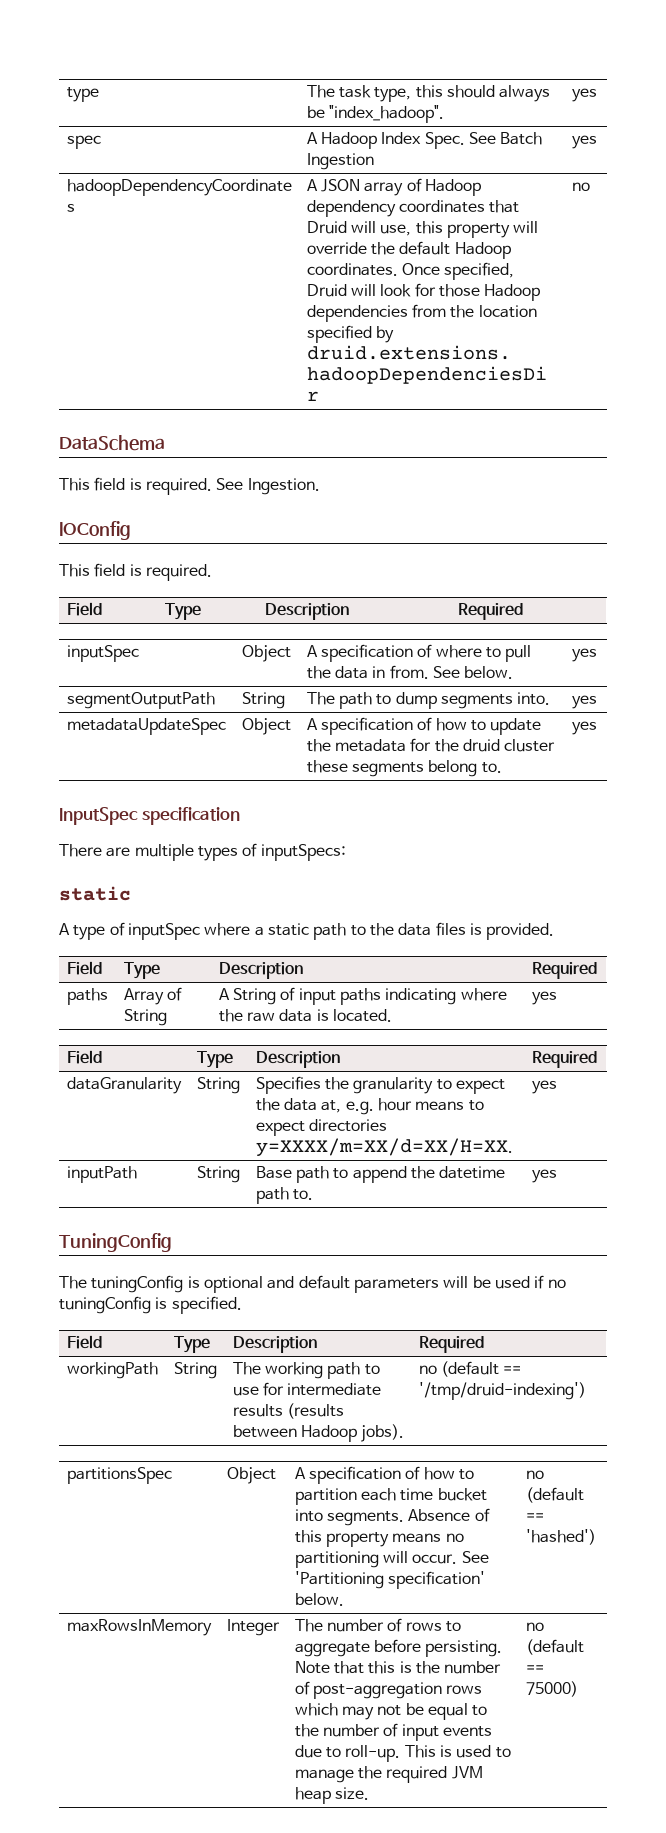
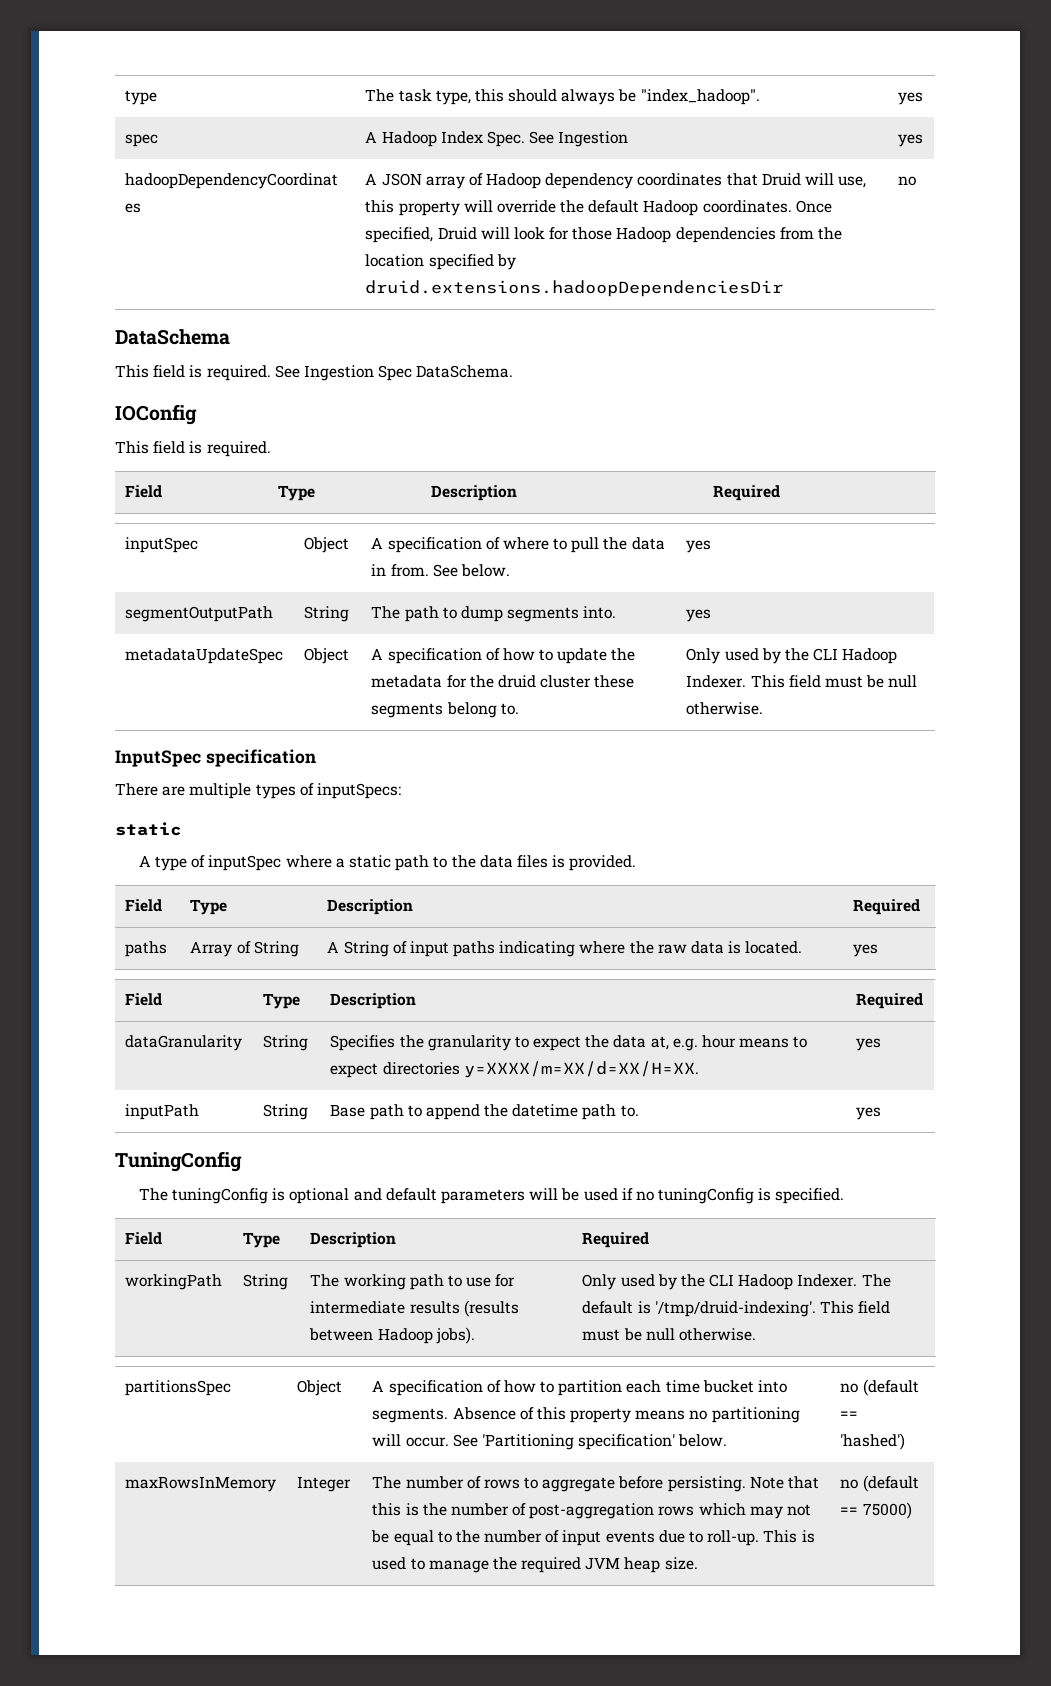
[500,132,543,145] Batch -> (555, 137) none
[247,478,320,495] Ingestion. -> [303,365,514,381] Ingestion Spec DataSchema.
[571,721,597,735] yes -> [686,648,898,664] [686,675,918,688] [686,702,764,715] Only used by the CLI Hadoop Indexer. This field must be null otherwise.
[418,1361,522,1377] [418,1382,586,1400] no (default == '/tmp/druid-indexing') -> [582,1274,891,1290] [582,1301,891,1317] [582,1328,756,1341] Only used by the CLI Hadoop Indexer. The default is '/tmp/druid-indexing'. This field must be null otherwise.

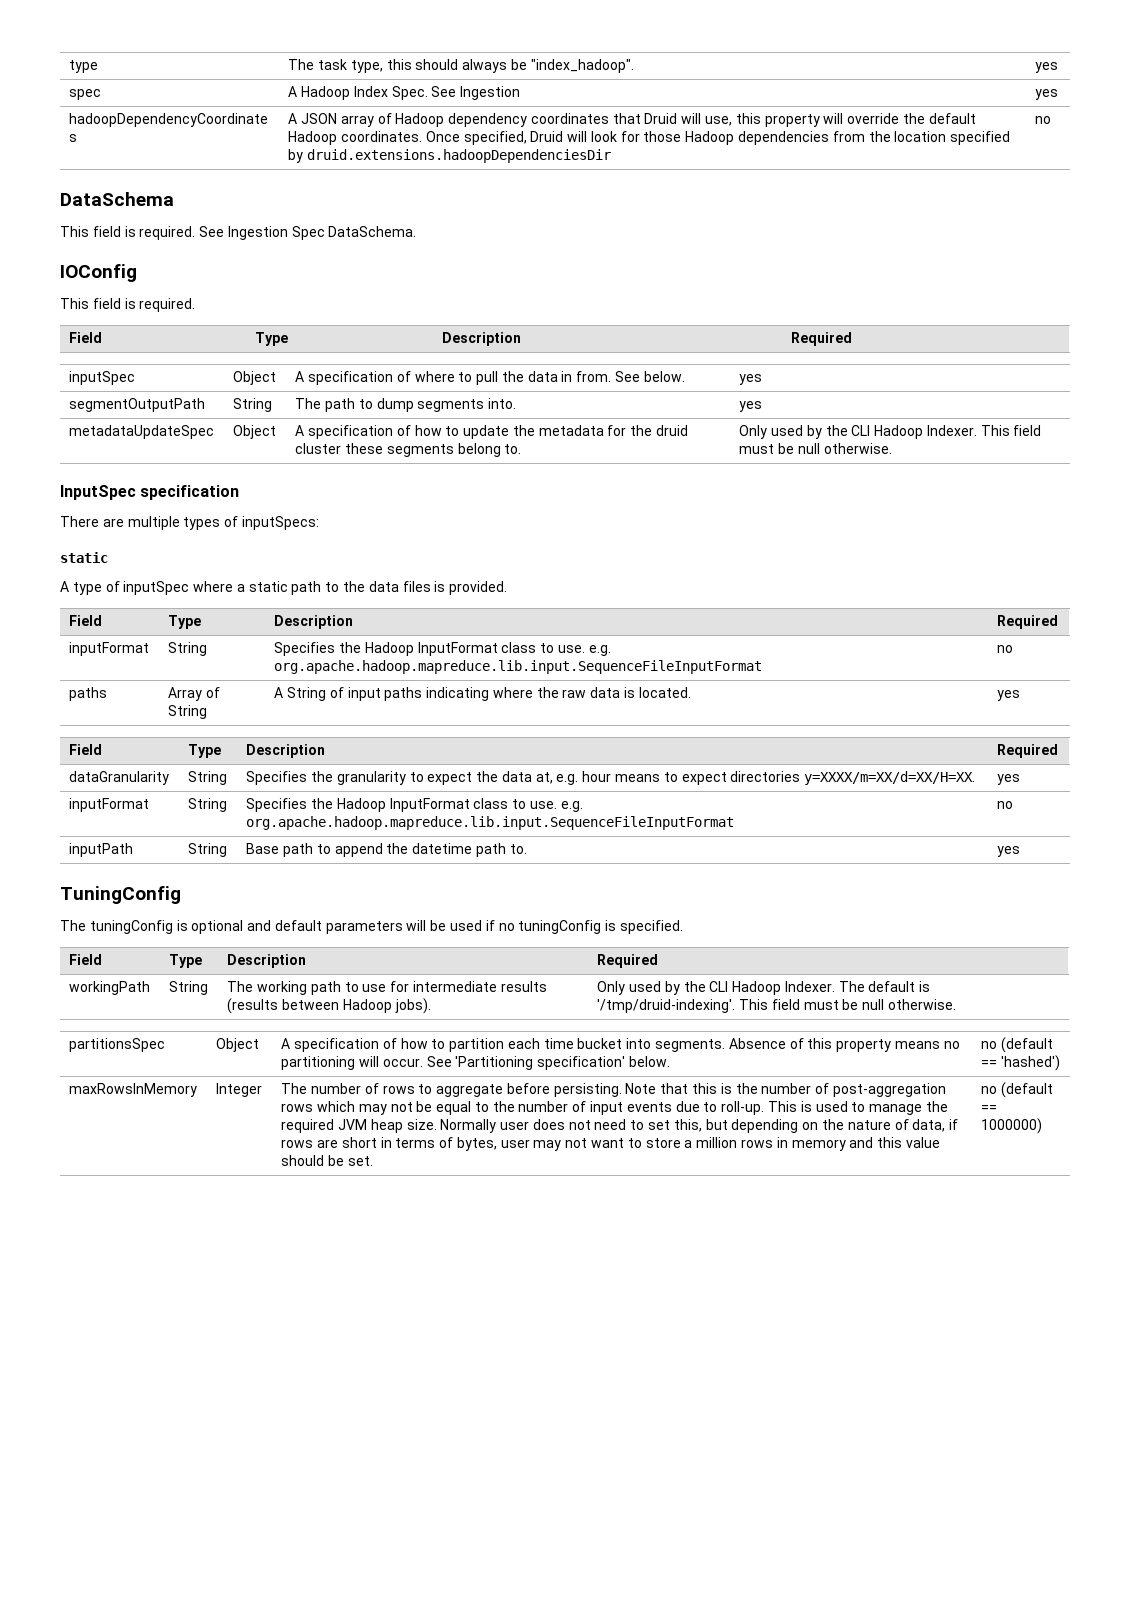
(921, 907) none -> [69,642,150,656] [168,642,208,656] [274,642,611,656] [274,660,763,674] [997,645,1014,653] // inputFormat | String | Specifies the Hadoop InputFormat class to use. e.g. org.apache.hadoop.mapreduce.lib.input.SequenceFileInputFormat | no
(882, 1044) none -> [69,798,150,812] [188,798,228,812] [246,798,583,812] [246,816,735,830] [997,801,1014,809] // inputFormat | String | Specifies the Hadoop InputFormat class to use. e.g. org.apache.hadoop.mapreduce.lib.input.SequenceFileInputFormat | no
[840,1475,919,1492] [840,1502,912,1519] | no (default == 75000) -> [440,1119,959,1133] [281,1137,940,1151] [281,1155,373,1166] [981,1082,1054,1098] [981,1105,998,1112] [981,1118,1043,1134] Normally user does not need to set this, but depending on the nature of data, if rows are short in terms of bytes, user may not want to store a million rows in memory and this value should be set. | no (default == 1000000)

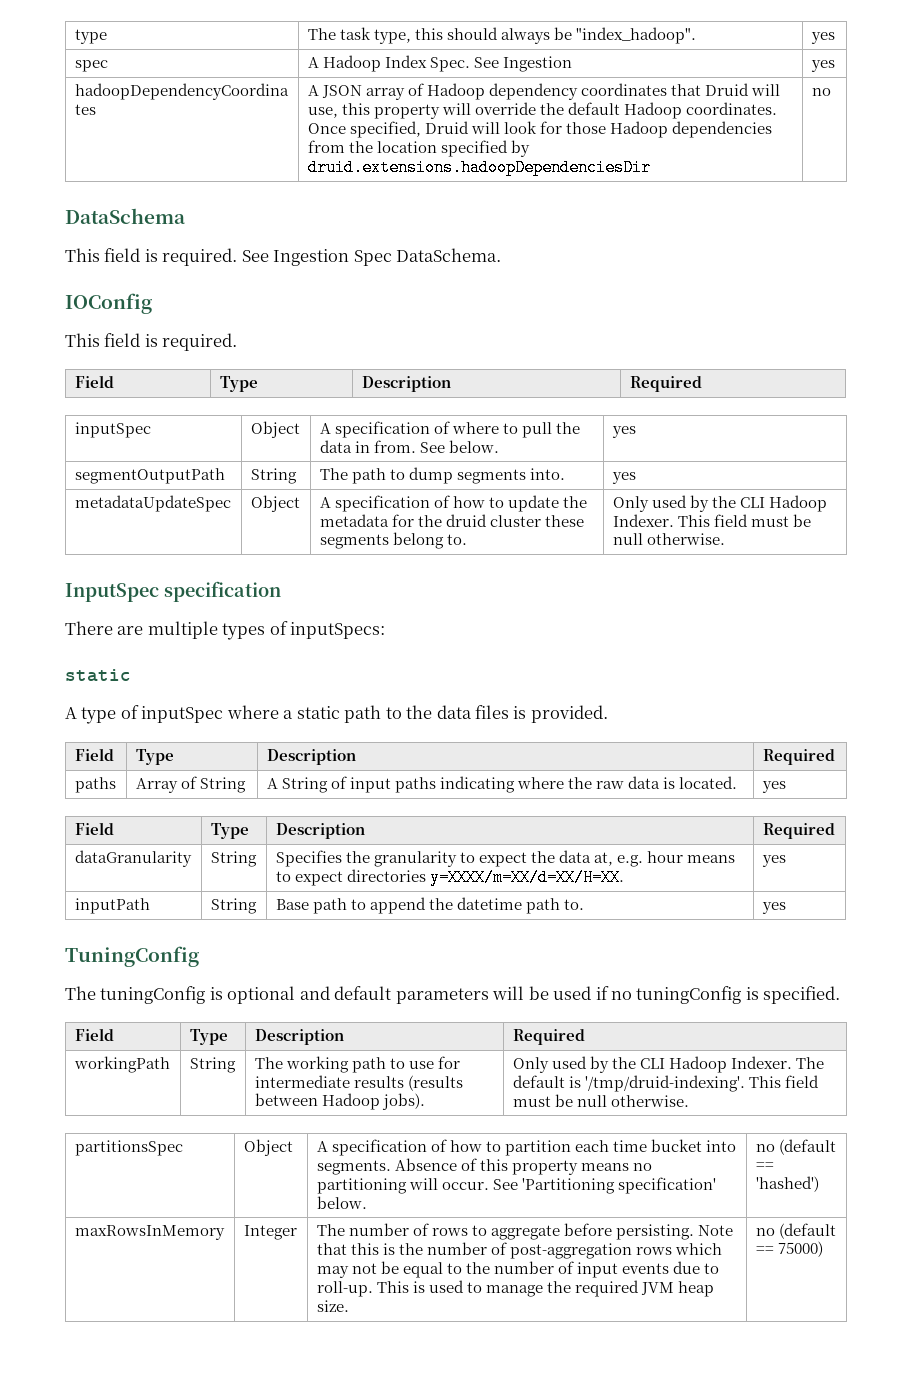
[69,642,150,656] [168,642,208,656] [274,642,611,656] [274,660,763,674] [997,645,1014,653] // inputFormat | String | Specifies the Hadoop InputFormat class to use. e.g. org.apache.hadoop.mapreduce.lib.input.SequenceFileInputFormat | no -> (835, 757) none
[69,798,150,812] [188,798,228,812] [246,798,583,812] [246,816,735,830] [997,801,1014,809] // inputFormat | String | Specifies the Hadoop InputFormat class to use. e.g. org.apache.hadoop.mapreduce.lib.input.SequenceFileInputFormat | no -> (786, 861) none
[440,1119,959,1133] [281,1137,940,1151] [281,1155,373,1166] [981,1082,1054,1098] [981,1105,998,1112] [981,1118,1043,1134] Normally user does not need to set this, but depending on the nature of data, if rows are short in terms of bytes, user may not want to store a million rows in memory and this value should be set. | no (default == 1000000) -> [755,1223,836,1239] [755,1241,823,1257] | no (default == 75000)

